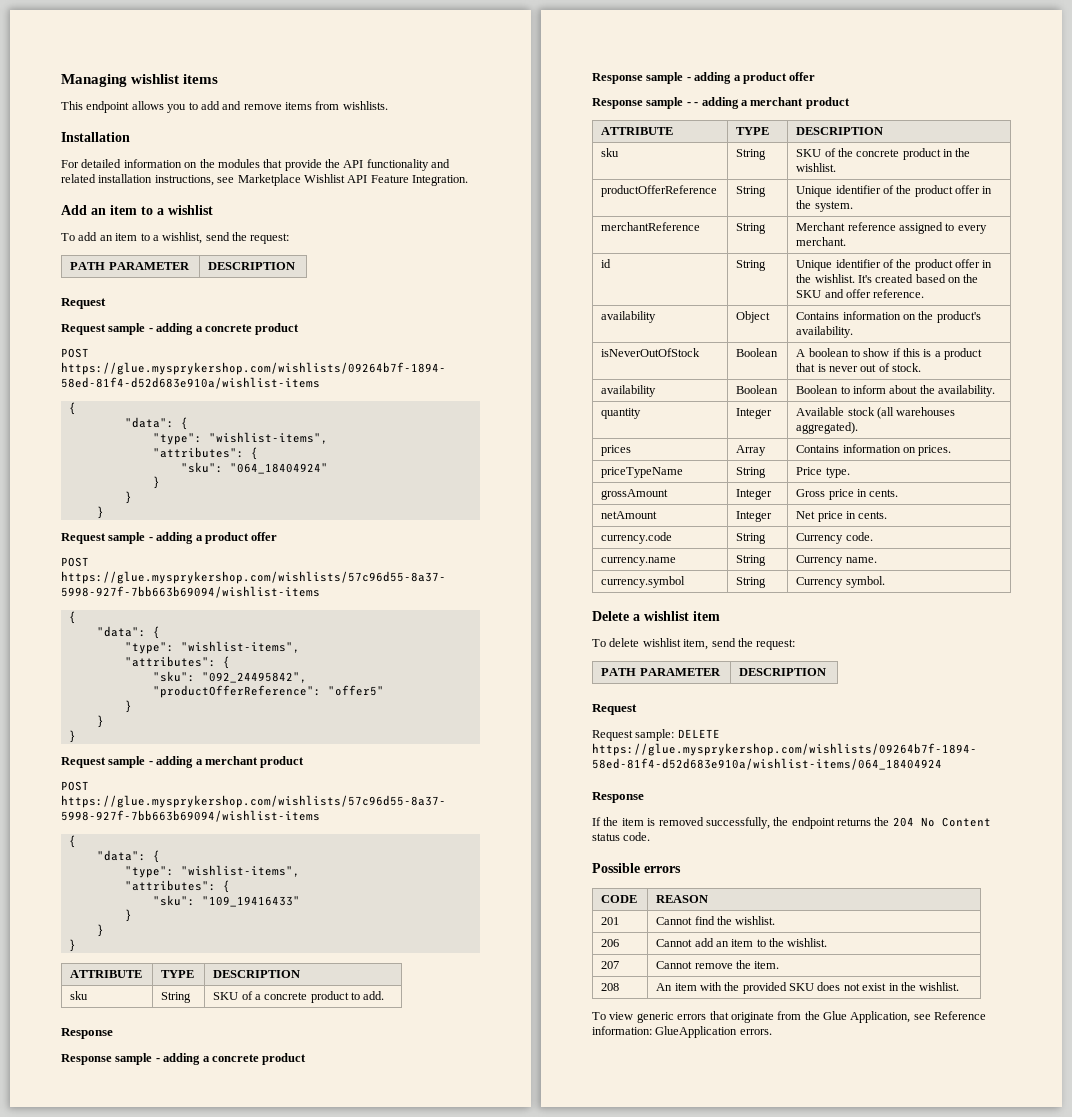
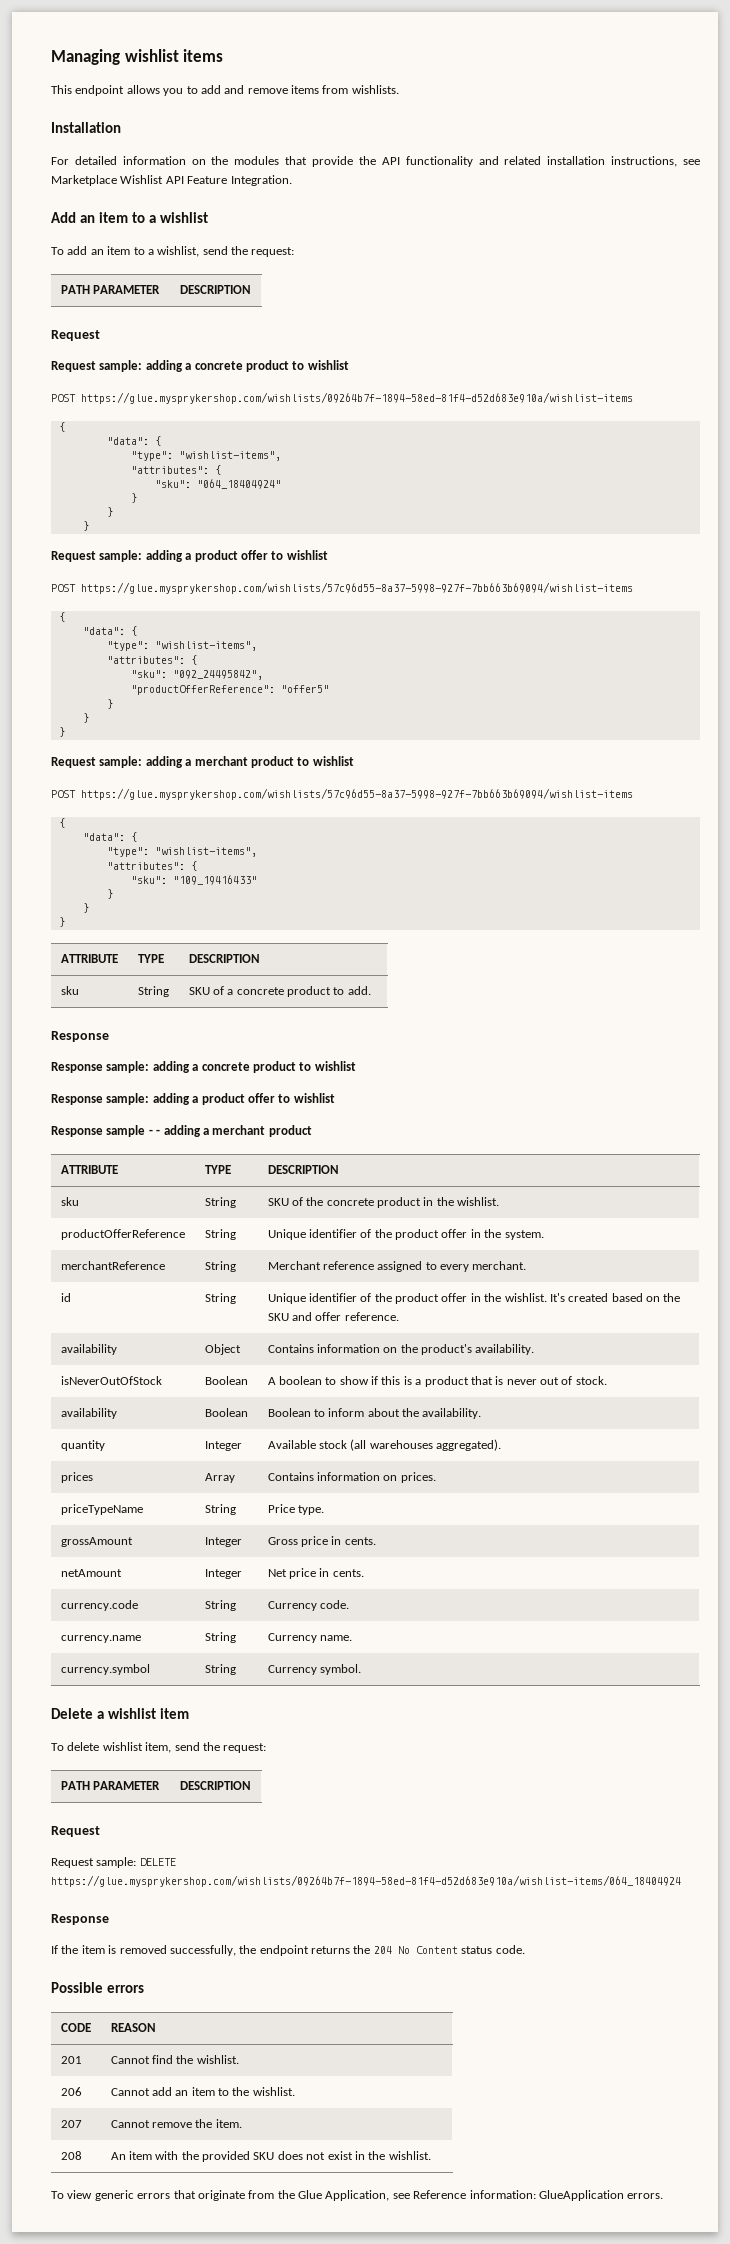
[108,323,300,335] sample - adding a concrete product -> [99,360,349,372] sample: adding a concrete product to wishlist
[108,532,278,544] sample - adding a product offer -> [99,550,328,562] sample: adding a product offer to wishlist
[108,756,305,768] sample - adding a merchant product -> [99,756,354,768] sample: adding a merchant product to wishlist
[115,1053,307,1065] [592,72,816,84] sample - adding a concrete product // Response sample - adding a product offer -> [106,1061,356,1073] [51,1093,335,1105] sample: adding a concrete product to wishlist // Response sample: adding a product offer to wishlist

